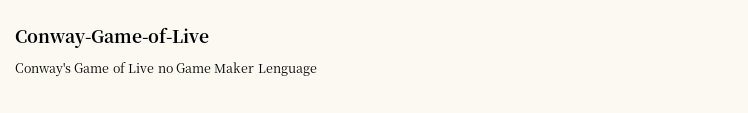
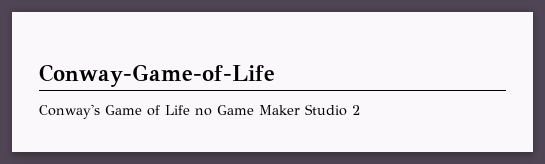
[15,27,209,48] Conway-Game-of-Live -> [39,64,275,87] Conway-Game-of-Life
[128,63,155,73] Live -> [165,105,190,115] Life
[257,64,317,76] Lenguage -> [305,104,360,116] Studio 2

